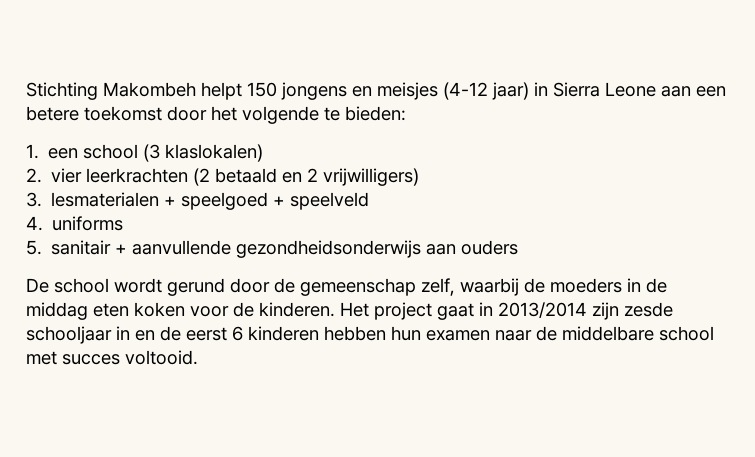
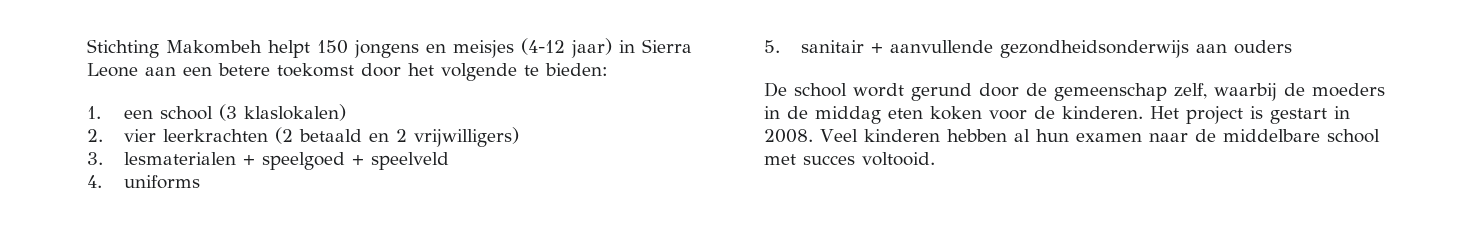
[437,302,673,320] [26,326,243,344] gaat in 2013/2014 zijn zesde schooljaar in en de eerst 6 -> [1250,106,1350,124] [764,129,858,143] is gestart in 2008. Veel
(386, 333) none -> [1013,129,1030,142] al

